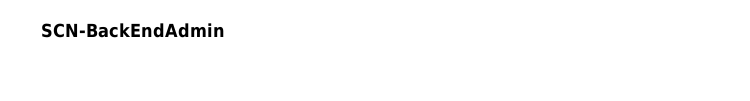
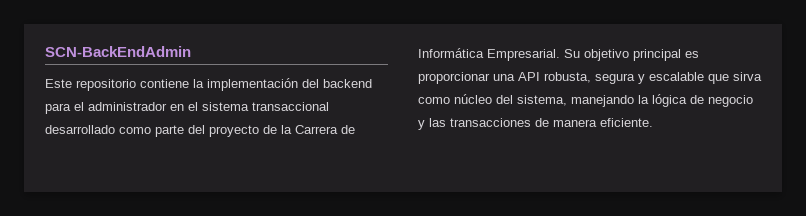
(225, 30) none -> [45,78,372,91] [45,102,329,114] [45,125,355,137] [418,48,699,61] [418,72,762,84] [418,94,753,107] [418,118,653,130] // Este repositorio contiene la implementación del backend para el administrador en el sistema transaccional desarrollado como parte del proyecto de la Carrera de Informática Empresarial. Su objetivo principal es proporcionar una API robusta, segura y escalable que sirva como núcleo del sistema, manejando la lógica de negocio y las transacciones de manera eficiente.

